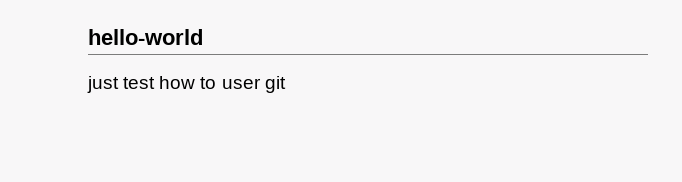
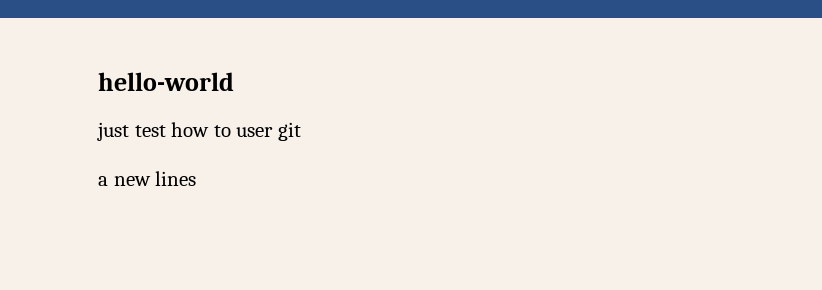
(286, 84) none -> [98,171,197,186] // a new lines

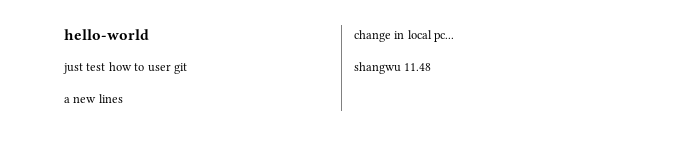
(197, 178) none -> [354,30,455,42] [354,62,432,74] // change in local pc... // shangwu 11.48

